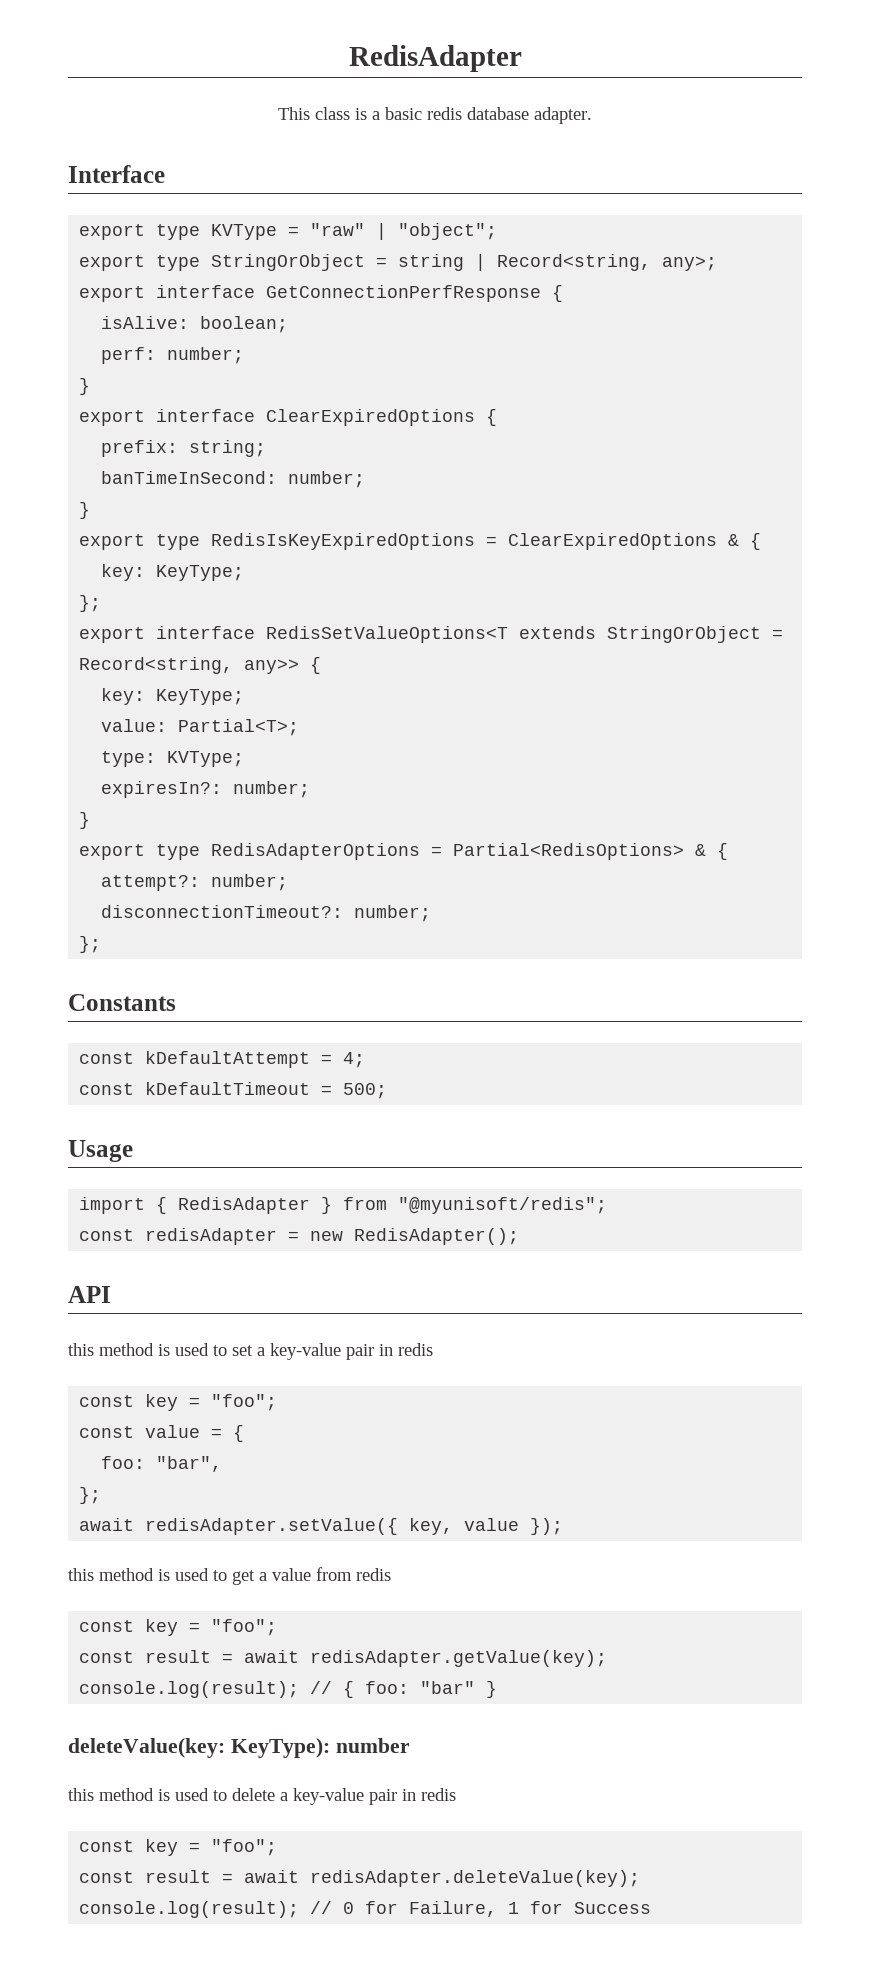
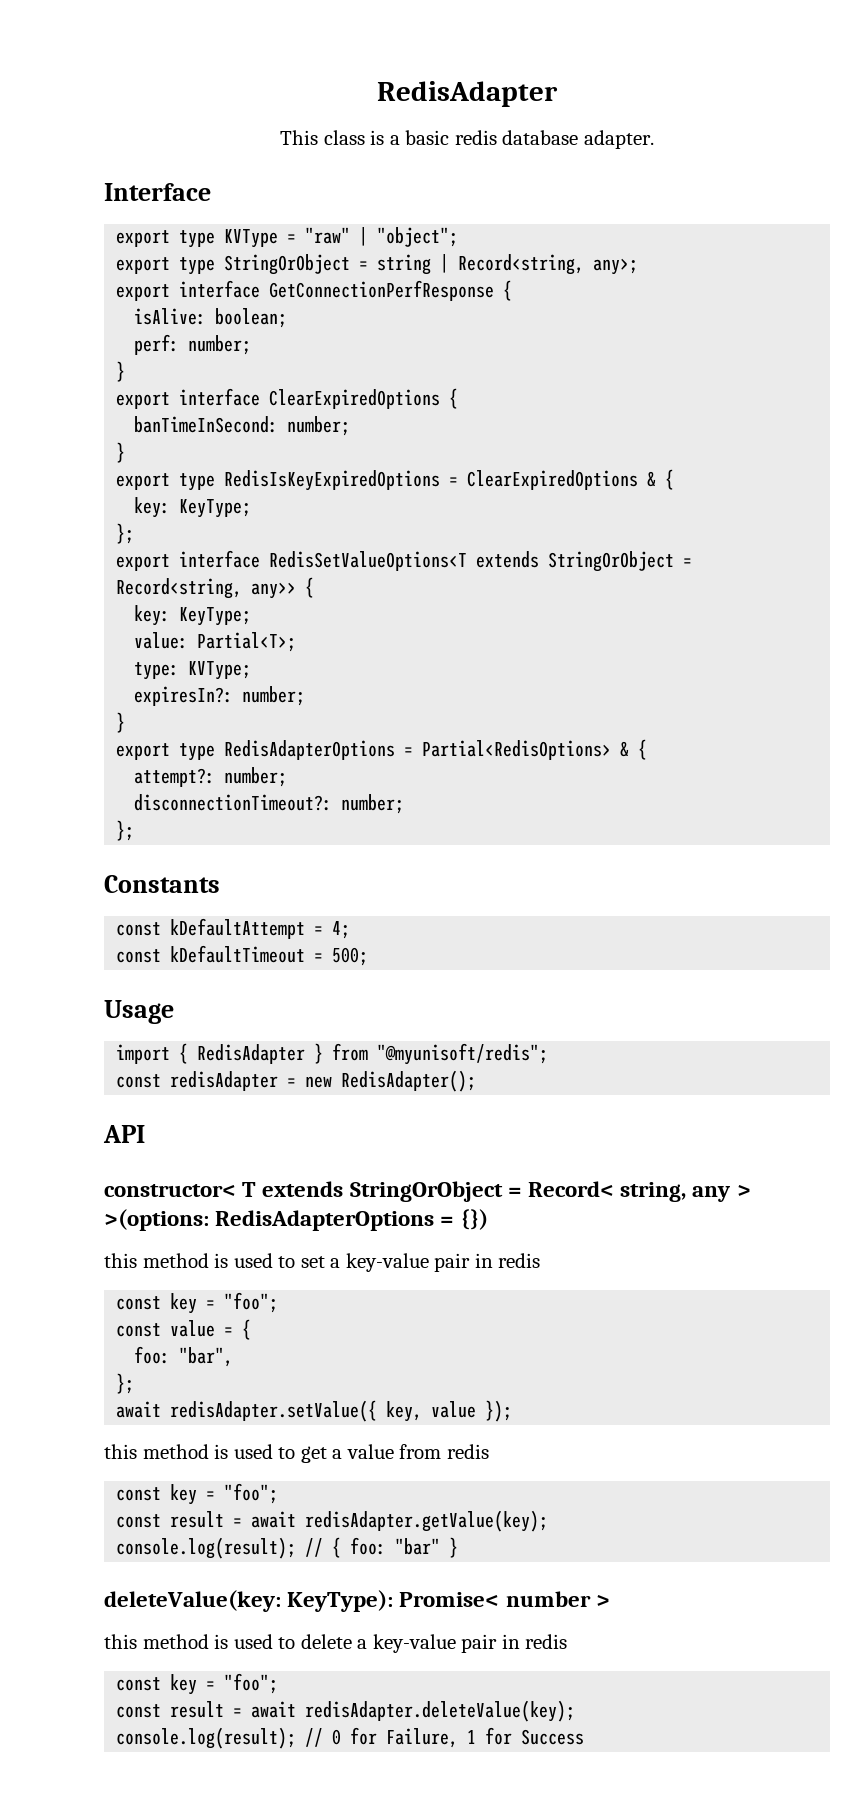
[101,440,267,457] // prefix: string; -> (459, 398) none
(111, 1294) none -> [104,1181,751,1202] [104,1209,488,1231] // constructor< T extends StringOrObject = Record< string, any > >(options: RedisAdapterOptions = {})
(330, 1748) none -> [399,1592,500,1607] Promise<
(410, 1745) none -> [595,1594,610,1607] >

